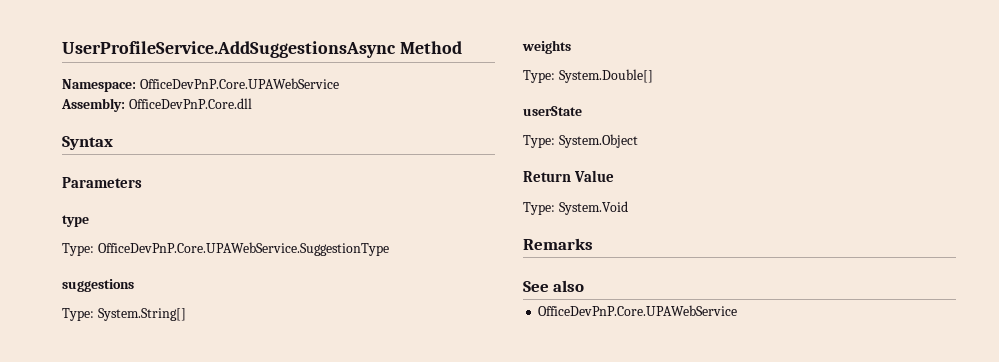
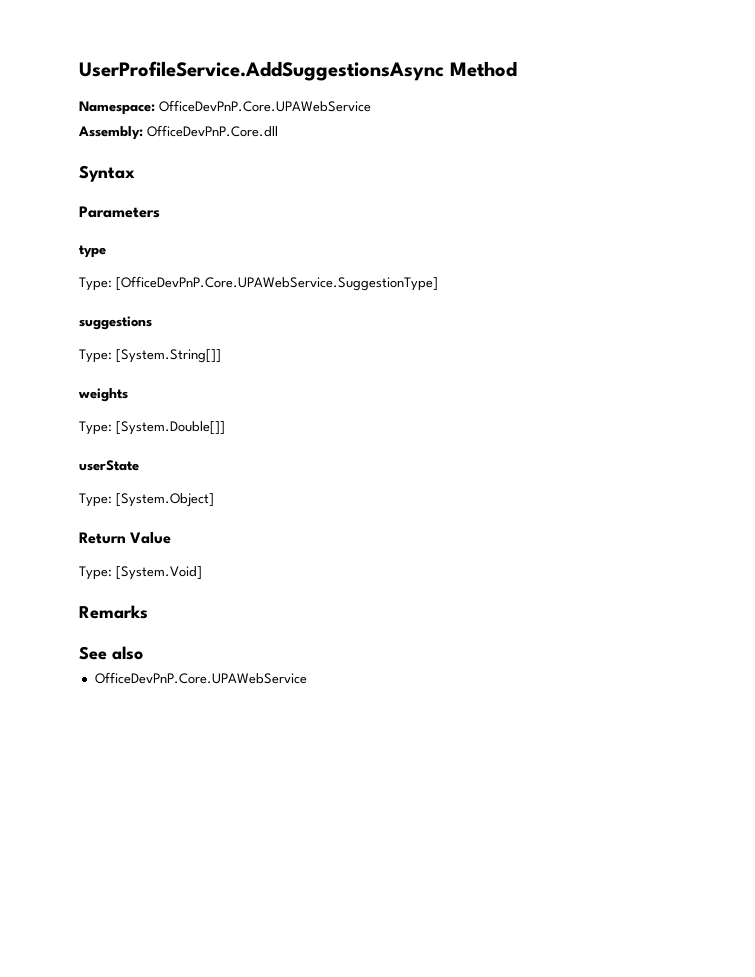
[97,242,389,256] OfficeDevPnP.Core.UPAWebService.SuggestionType -> [116,276,438,291] [OfficeDevPnP.Core.UPAWebService.SuggestionType]
[97,308,186,321] System.String[] -> [116,349,221,363] [System.String[]]
[558,69,653,83] System.Double[] -> [116,421,225,435] [System.Double[]]
[558,134,638,148] System.Object -> [116,493,214,507] [System.Object]
[558,201,628,215] System.Void -> [116,566,202,580] [System.Void]

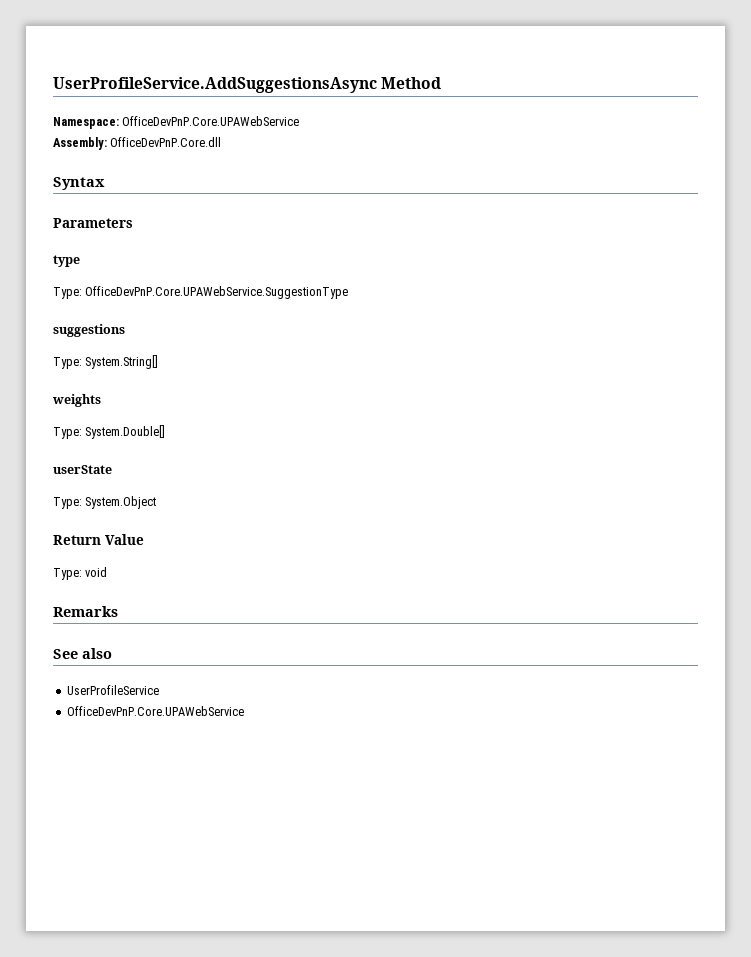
[116,276,438,291] [OfficeDevPnP.Core.UPAWebService.SuggestionType] -> [85,286,349,299] OfficeDevPnP.Core.UPAWebService.SuggestionType
[116,349,221,363] [System.String[]] -> [85,355,159,369] System.String[]
[116,421,225,435] [System.Double[]] -> [85,425,166,439] System.Double[]
[116,493,214,507] [System.Object] -> [85,496,157,509] System.Object
[116,566,202,580] [System.Void] -> [85,567,108,577] void
(143, 653) none -> [66,685,159,695] // UserProfileService

